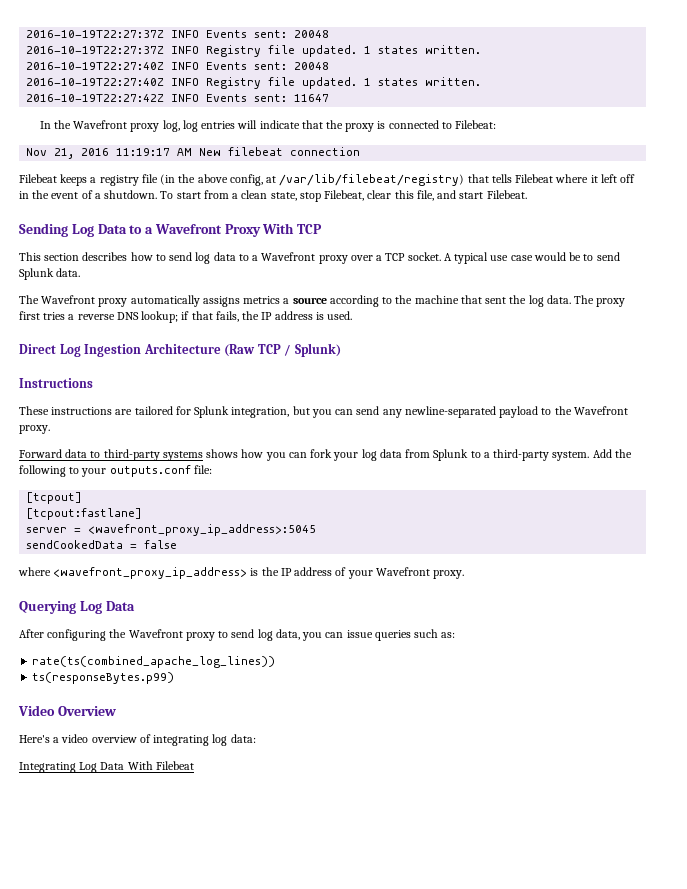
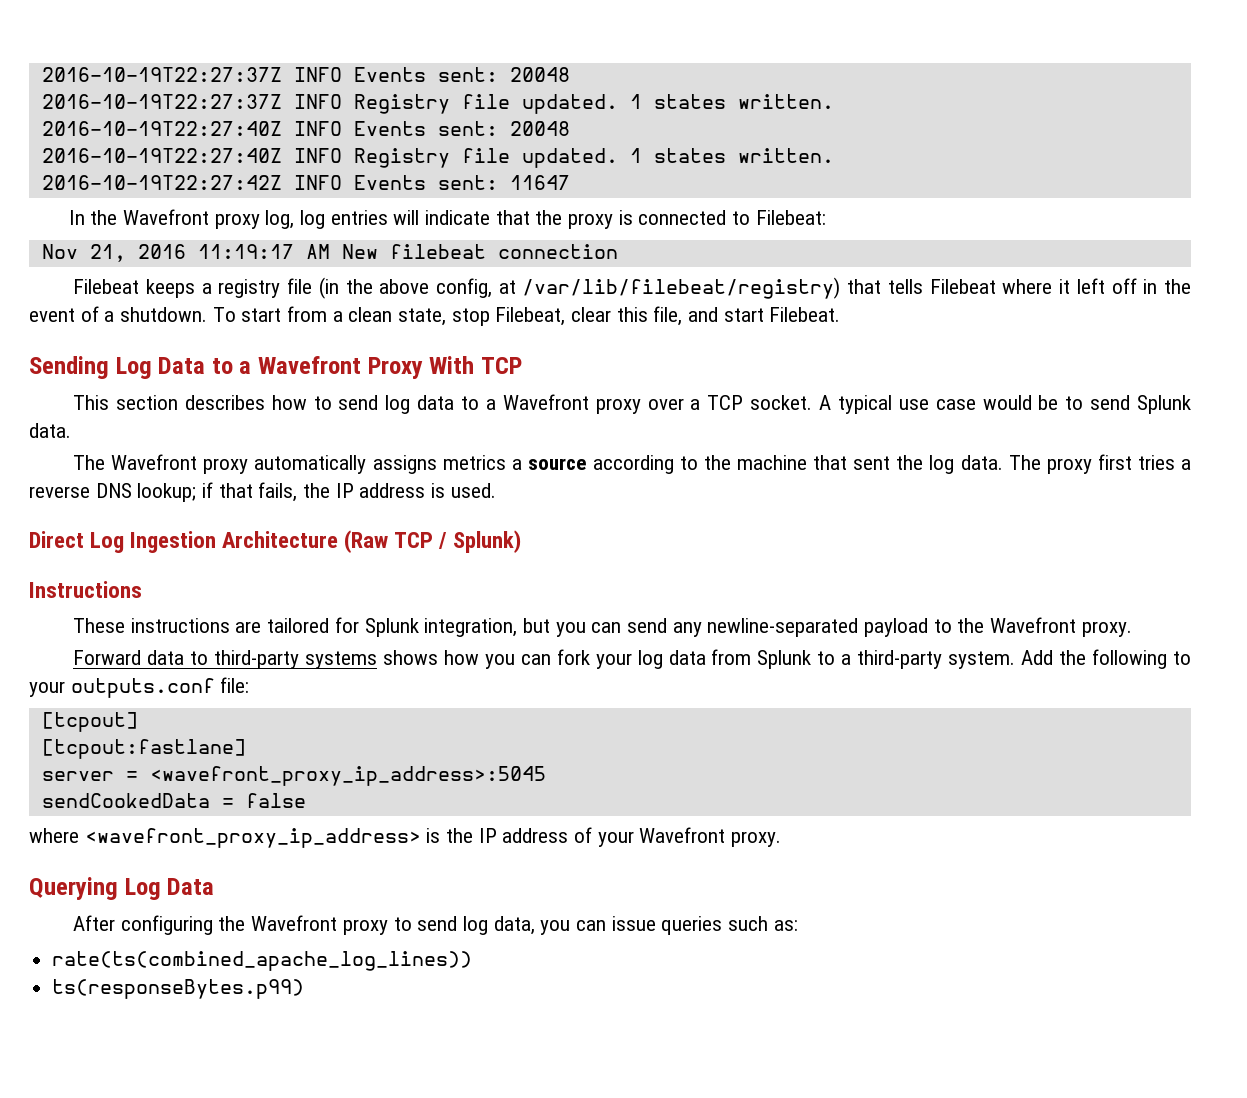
[18,705,116,716] [19,734,256,746] [19,761,194,773] // Video Overview // Here's a video overview of integrating log data: // Integrating Log Data With Filebeat -> (305, 989) none

